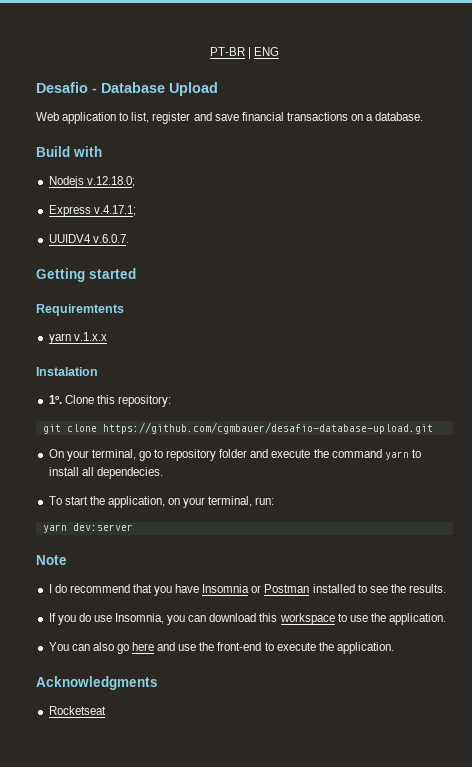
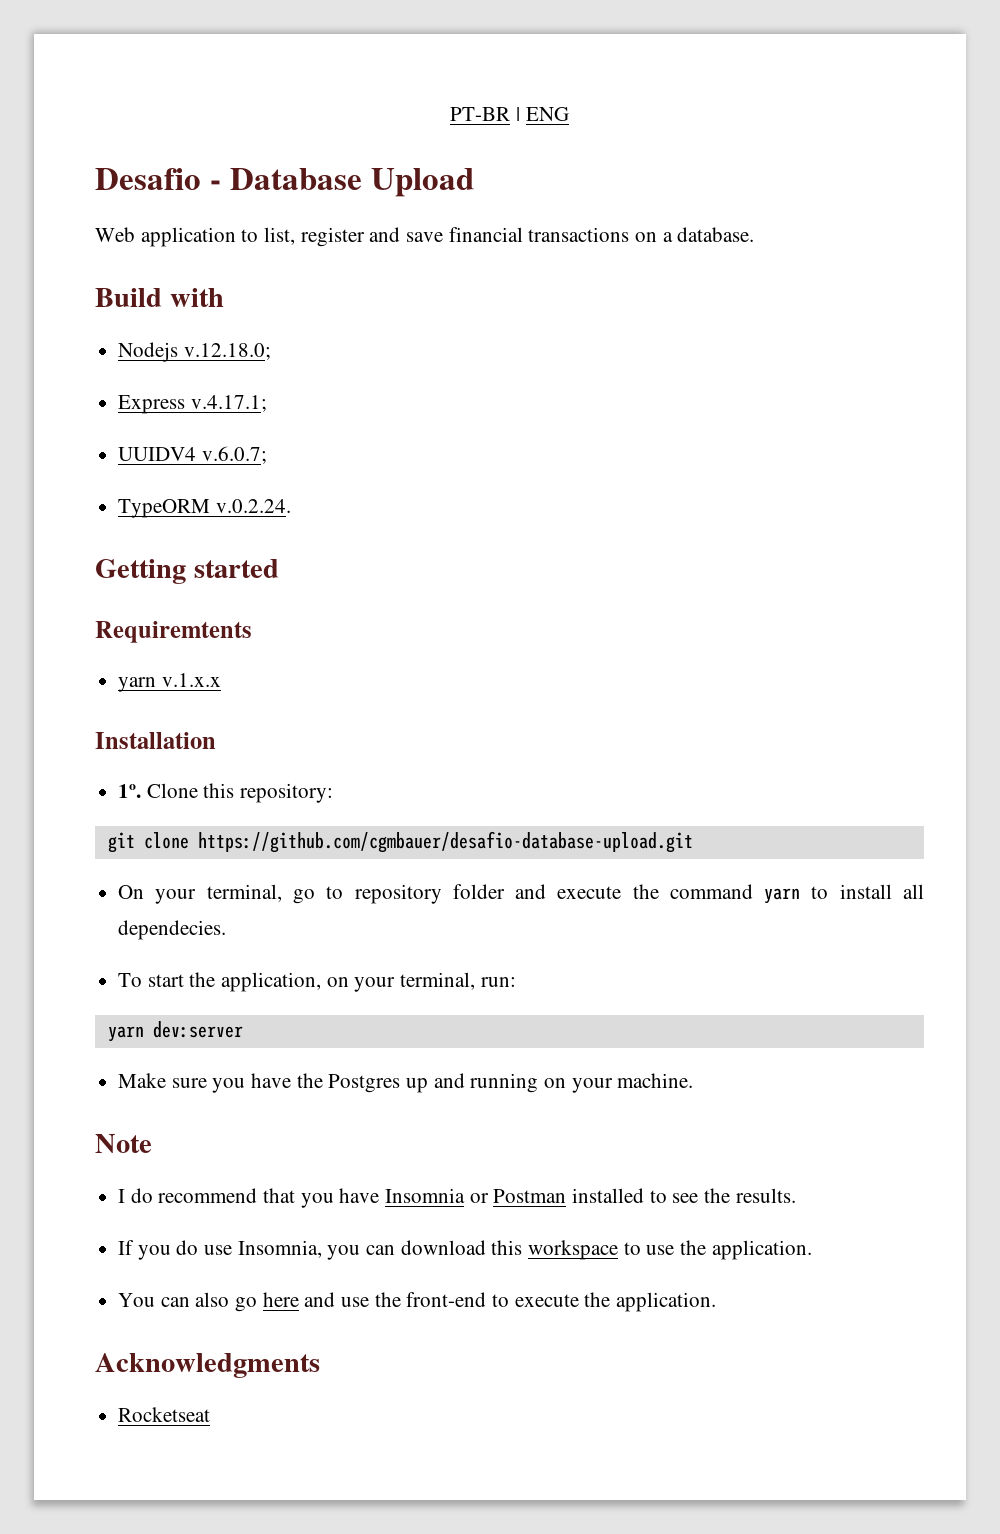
[92,234,129,243] v.6.0.7. -> [201,446,267,464] [118,499,291,518] v.6.0.7; // TypeORM v.0.2.24.
[36,367,98,376] Instalation -> [95,732,216,749] Installation
(133, 527) none -> [118,1073,694,1093] // Make sure you have the Postgres up and running on your machine.

